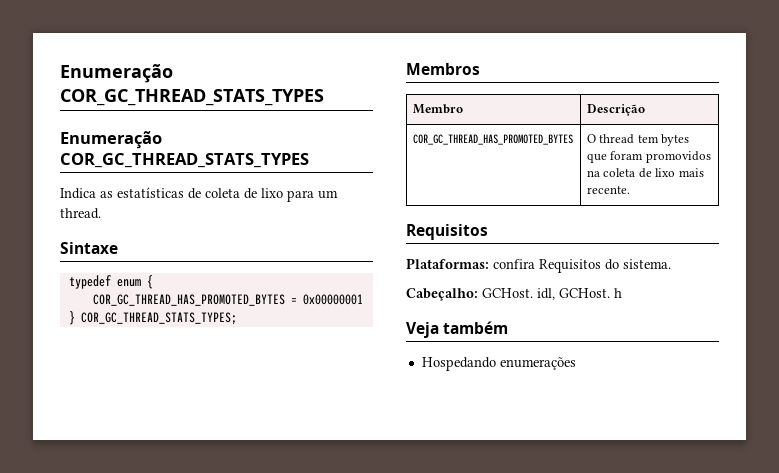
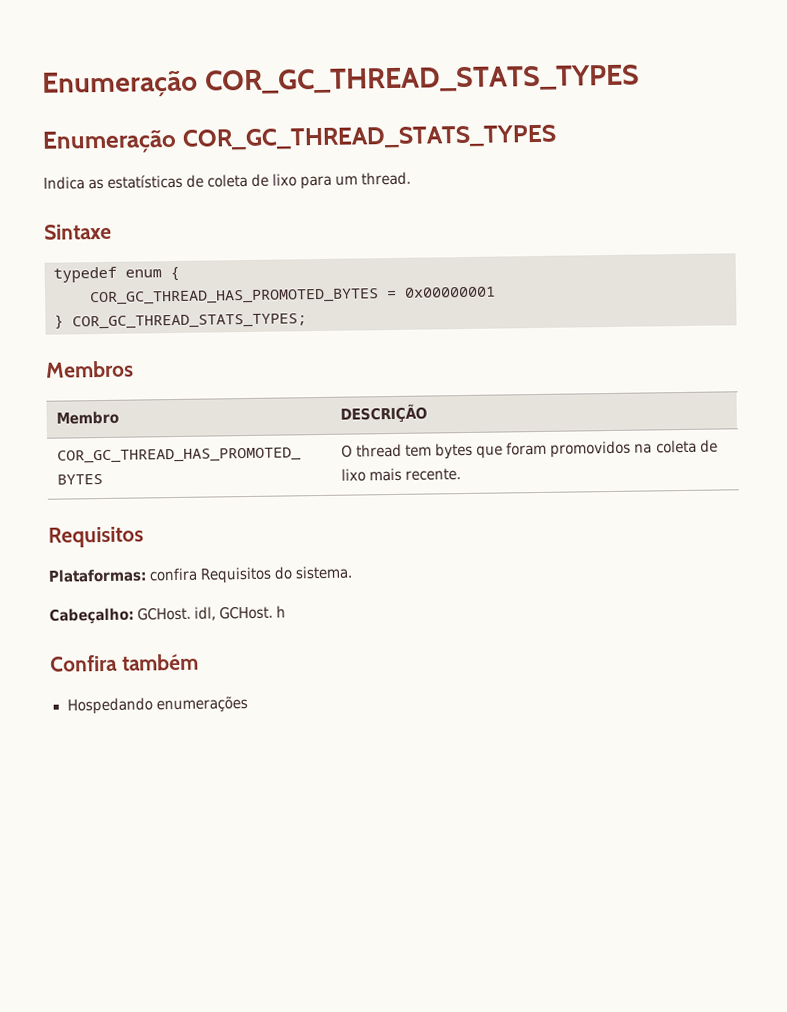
[586,104,645,116] Descrição -> [340,403,428,423] DESCRIÇÃO
[406,322,439,338] Veja -> [50,654,118,672] Confira

